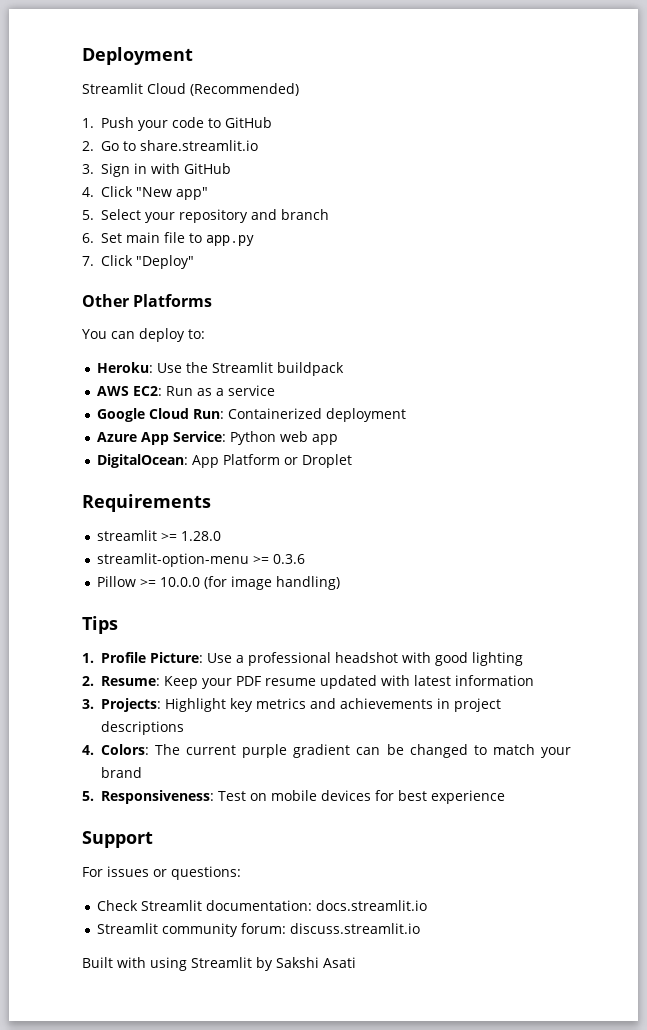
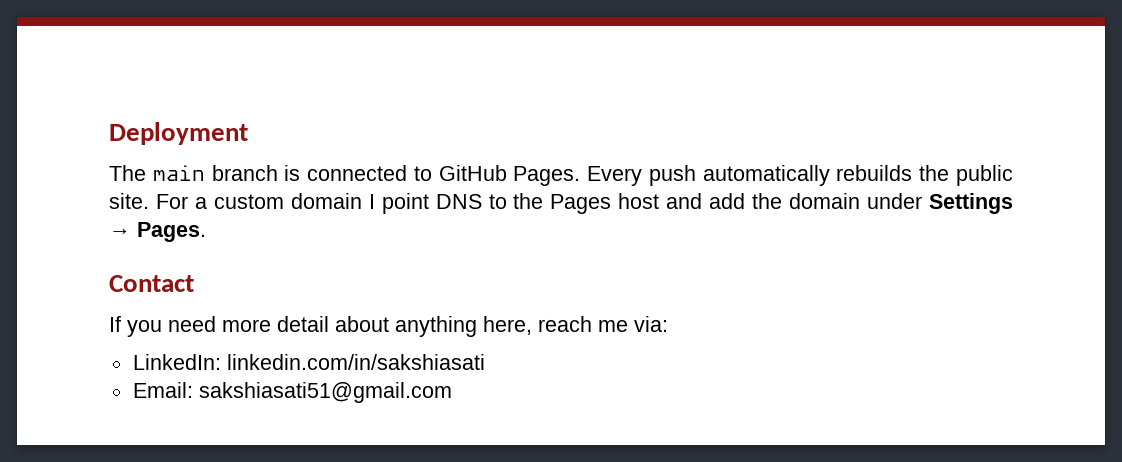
[82,83,299,96] [82,117,272,131] [82,140,258,151] [82,163,231,177] [82,186,208,200] [82,209,329,223] [82,232,254,246] [82,255,194,269] [82,294,213,307] [82,328,205,342] [96,362,344,376] [96,385,275,396] [96,408,406,422] [96,431,338,445] [96,454,352,468] [82,494,211,512] [96,530,221,541] [96,553,305,567] [96,576,340,590] [82,616,118,634] [82,652,523,666] [82,675,534,689] [82,698,501,712] [100,721,184,735] [82,744,571,758] [100,767,142,778] [82,790,505,804] [82,831,153,848] [82,866,241,880] [96,900,427,911] [96,923,420,937] [82,957,356,971] Streamlit Cloud (Recommended) // 1. Push your code to GitHub // 2. Go to share.streamlit.io // 3. Sign in with GitHub // 4. Click "New app" // 5. Select your repository and branch // 6. Set main file to app.py // 7. Click "Deploy" // Other Platforms // You can deploy to: // Heroku: Use the Streamlit buildpack // AWS EC2: Run as a service // Google Cloud Run: Containerized deployment // Azure App Service: Python web app // DigitalOcean: App Platform or Droplet // Requirements // streamlit >= 1.28.0 // streamlit-option-menu >= 0.3.6 // Pillow >= 10.0.0 (for image handling) // Tips // 1. Profile Picture: Use a professional headshot with good lighting // 2. Resume: Keep your PDF resume updated with latest information // 3. Projects: Highlight key metrics and achievements in project descriptions // 4. Colors: The current purple gradient can be changed to match your brand // 5. Responsiveness: Test on mobile devices for best experience // Support // For issues or questions: // Check Streamlit documentation: docs.streamlit.io // Streamlit community forum: discuss.streamlit.io // Built with using Streamlit by Sakshi Asati -> [109,165,1013,186] [109,193,1014,214] [109,222,206,242] [109,275,194,292] [109,316,668,337] [132,354,485,370] [132,382,452,403] The main branch is connected to GitHub Pages. Every push automatically rebuilds the public site. For a custom domain I point DNS to the Pages host and add the domain under Settings → Pages. // Contact // If you need more detail about anything here, reach me via: // LinkedIn: linkedin.com/in/sakshiasati // Email: sakshiasati51@gmail.com

